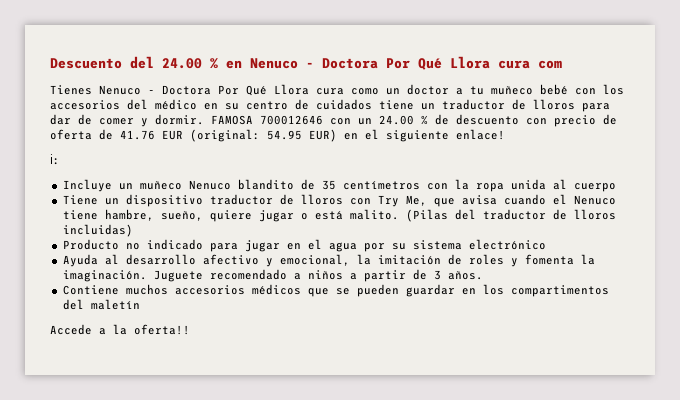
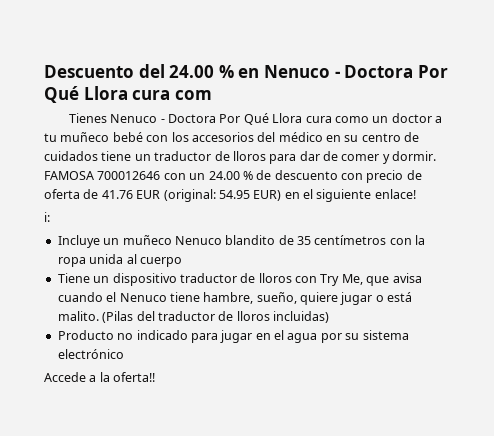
[62,254,595,267] [62,269,483,282] [62,284,609,297] [62,299,140,310] // Ayuda al desarrollo afectivo y emocional, la imitación de roles y fomenta la imaginación. Juguete recomendado a niños a partir de 3 años. // Contiene muchos accesorios médicos que se pueden guardar en los compartimentos del maletín -> (124, 354) none

